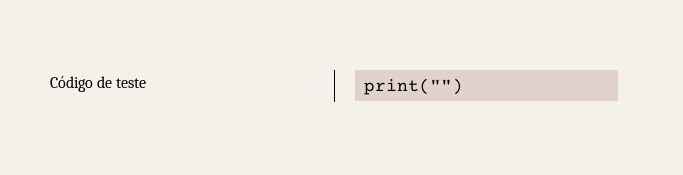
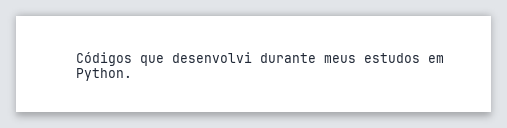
[50,76,147,92] [364,78,464,95] Código de teste // print("") -> [76,52,444,66] [76,68,132,81] Códigos que desenvolvi durante meus estudos em Python.

